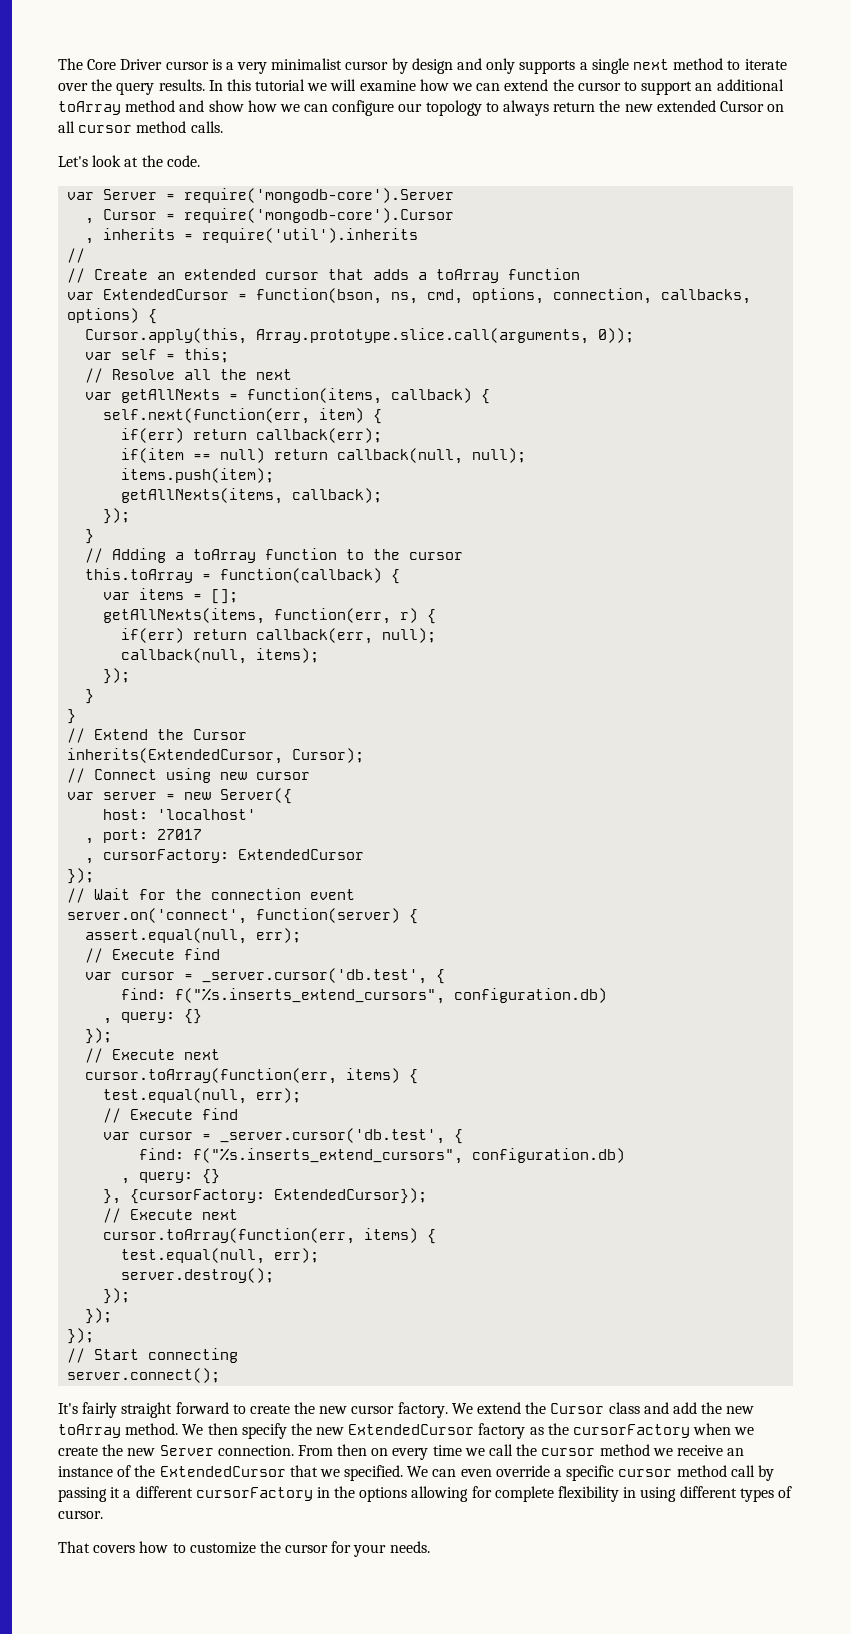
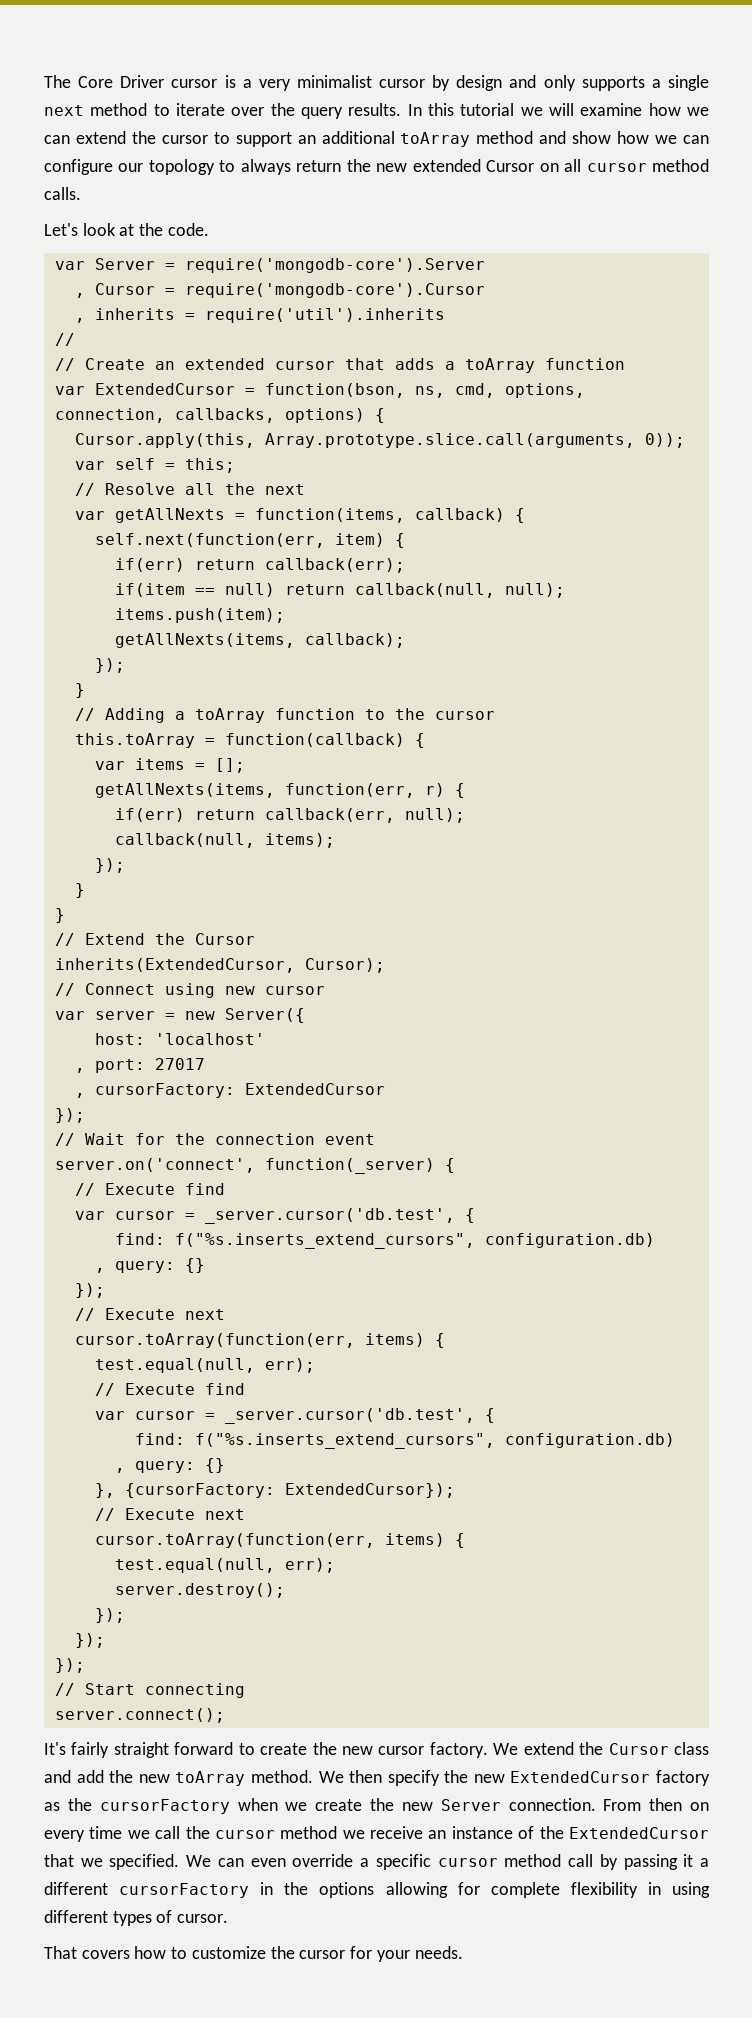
[256,908,419,924] [85,928,302,944] function(server) { // assert.equal(null, err); -> [264,1158,455,1174] function(_server) {

